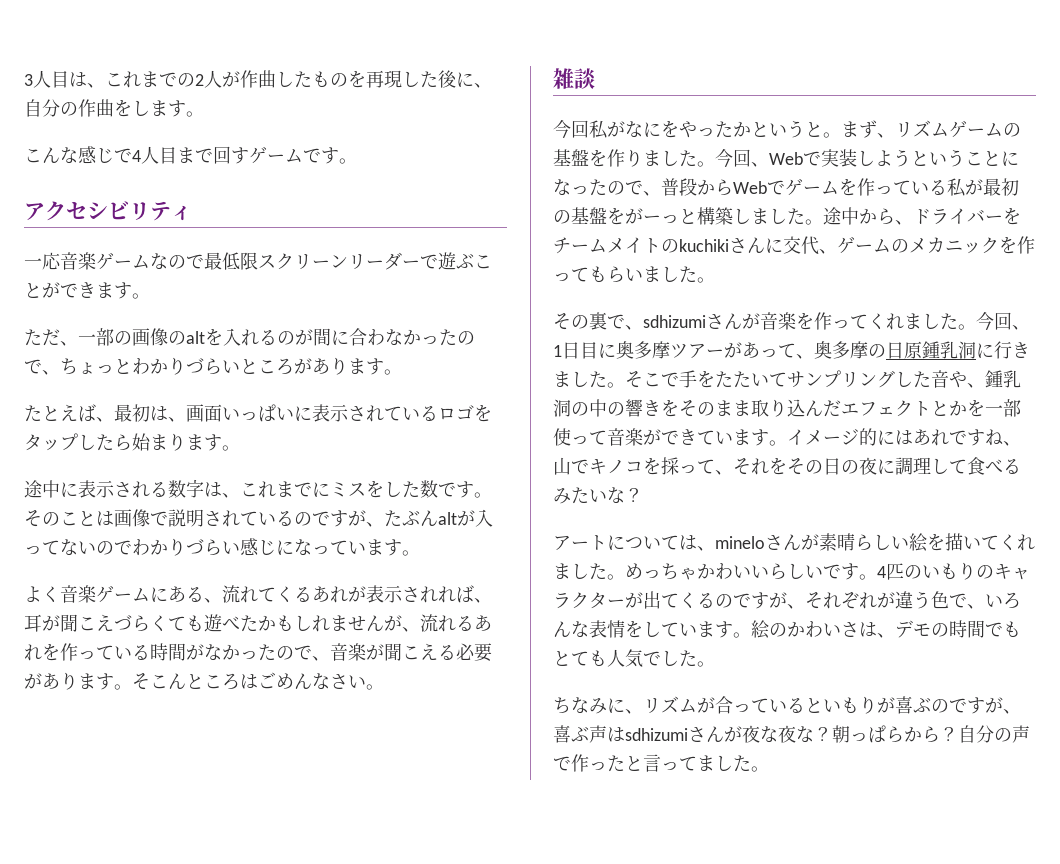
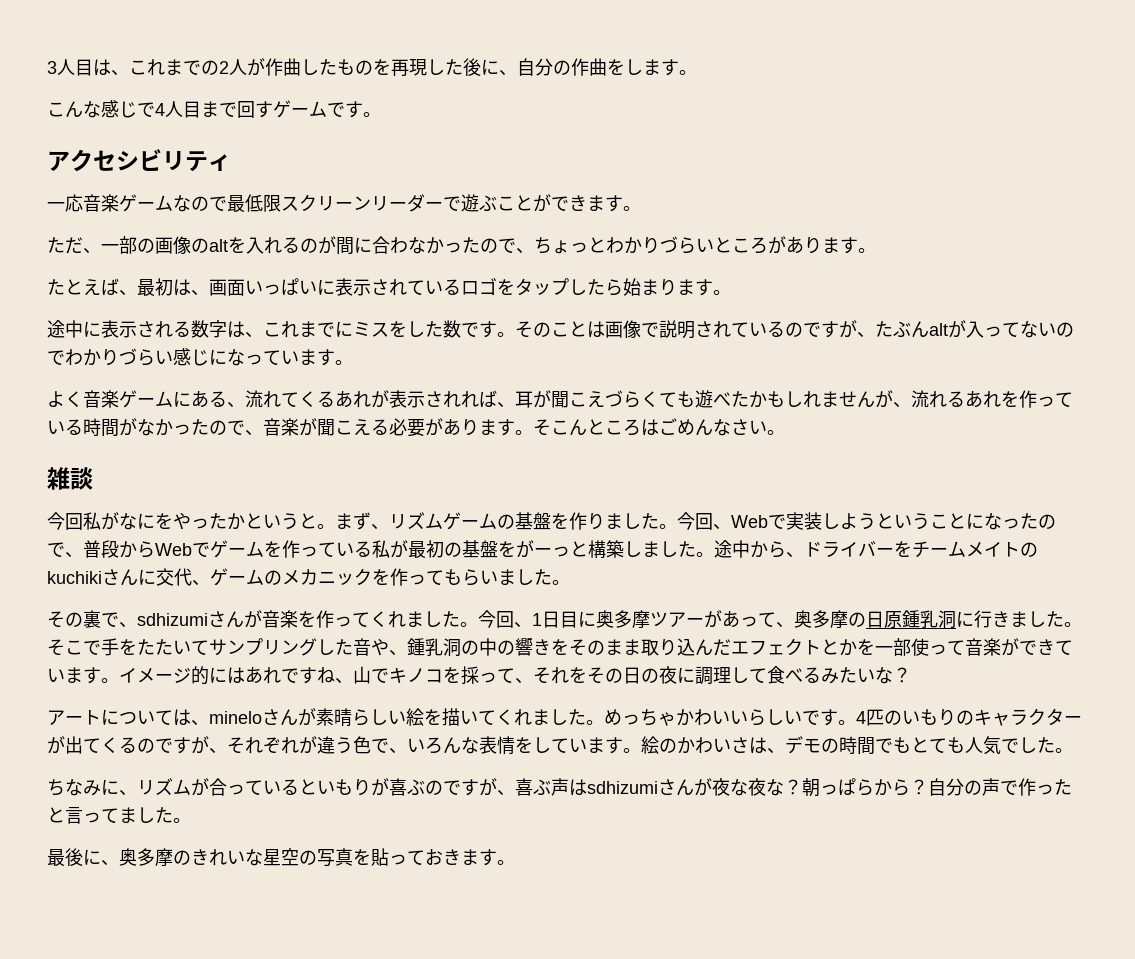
(769, 769) none -> [47,848,515,867] // 最後に、奥多摩のきれいな星空の写真を貼っておきます。

